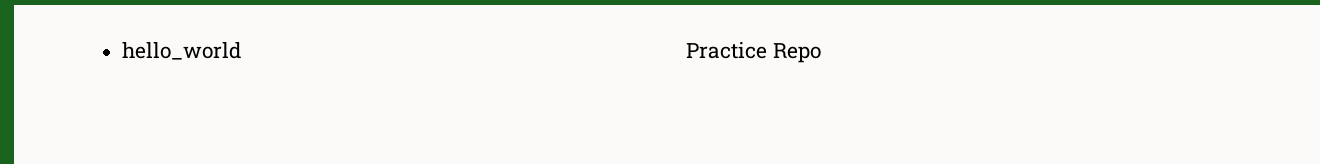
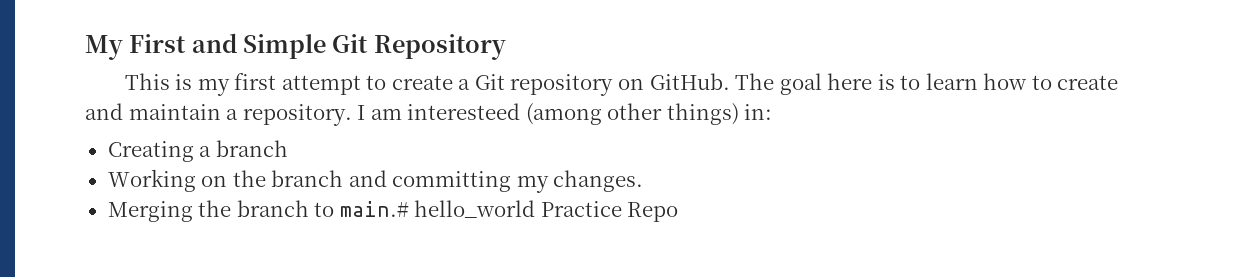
(122, 51) none -> [85,33,506,60] [124,73,1119,96] [85,103,773,126] [107,140,288,162] [107,169,644,193] [107,200,409,222] My First and Simple Git Repository // This is my first attempt to create a Git repository on GitHub. The goal here is to learn how to create and maintain a repository. I am interesteed (among other things) in: // Creating a branch // Working on the branch and committing my changes. // Merging the branch to main.#
(242, 51) // -> (536, 209) none

